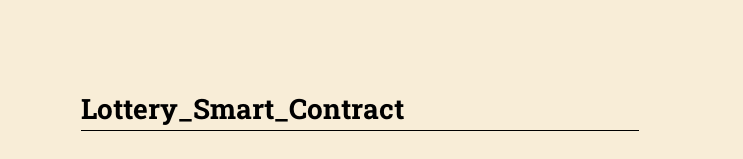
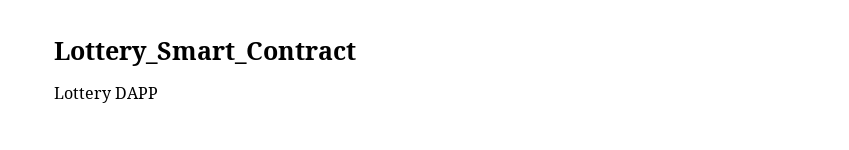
(404, 111) none -> [54,87,159,103] // Lottery DAPP

